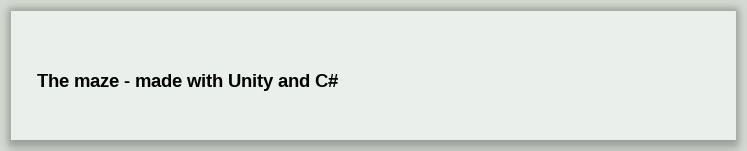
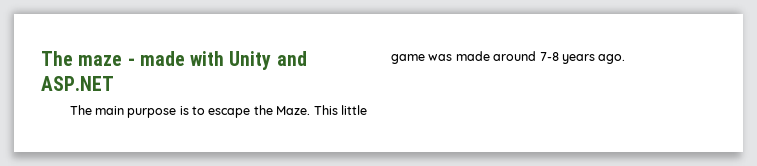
[315,74,338,87] C# -> [41,76,114,91] [69,105,367,118] [391,51,626,64] ASP.NET // The main purpose is to escape the Maze. This little game was made around 7-8 years ago.

